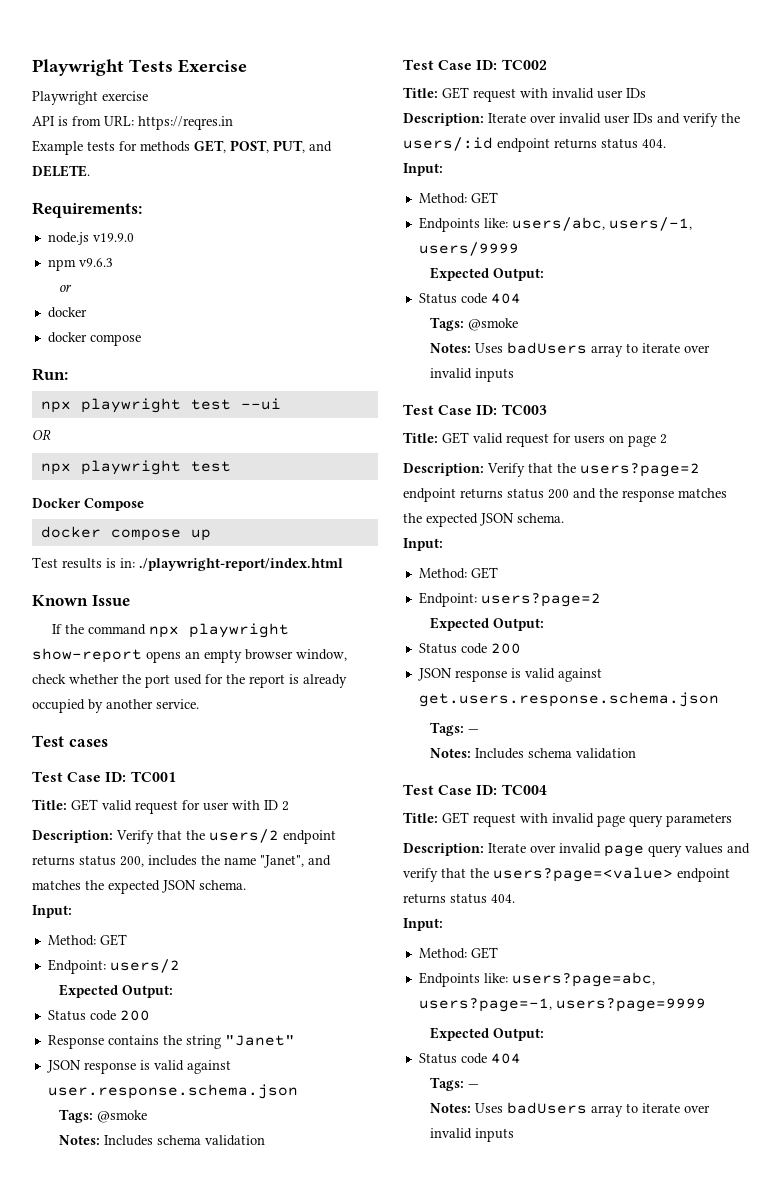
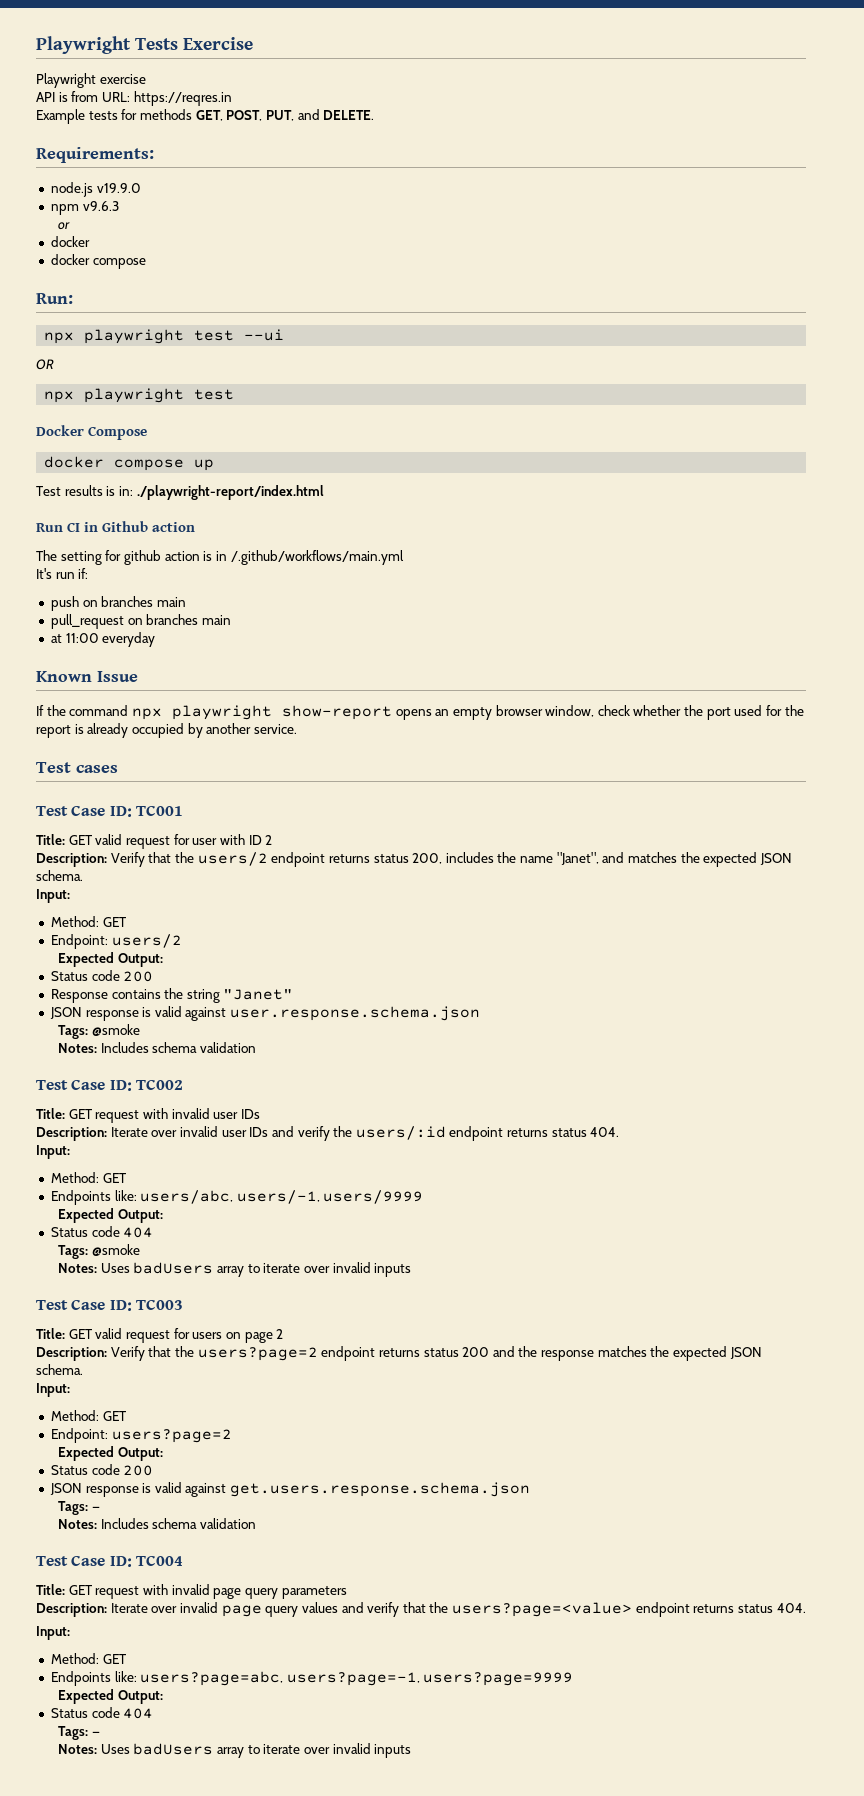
(343, 564) none -> [36,521,196,532] [36,550,404,565] [36,568,89,579] [50,596,186,611] [50,614,231,629] [50,632,156,647] // Run CI in Github action // The setting for github action is in /.github/workflows/main.yml // It's run if: // push on branches main // pull_request on branches main // at 11:00 everyday

